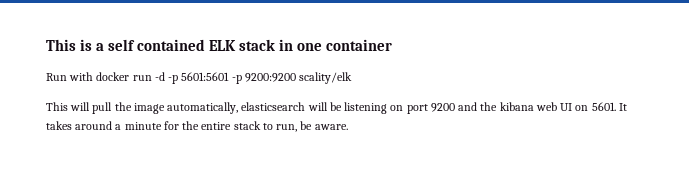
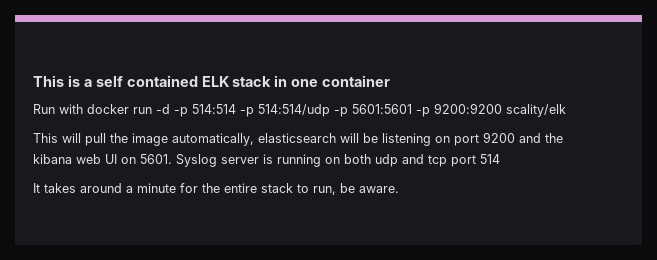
(179, 79) none -> [192,104,348,117] 514:514 -p 514:514/udp -p
(616, 106) none -> [176,154,500,167] Syslog server is running on both udp and tcp port 514 //

